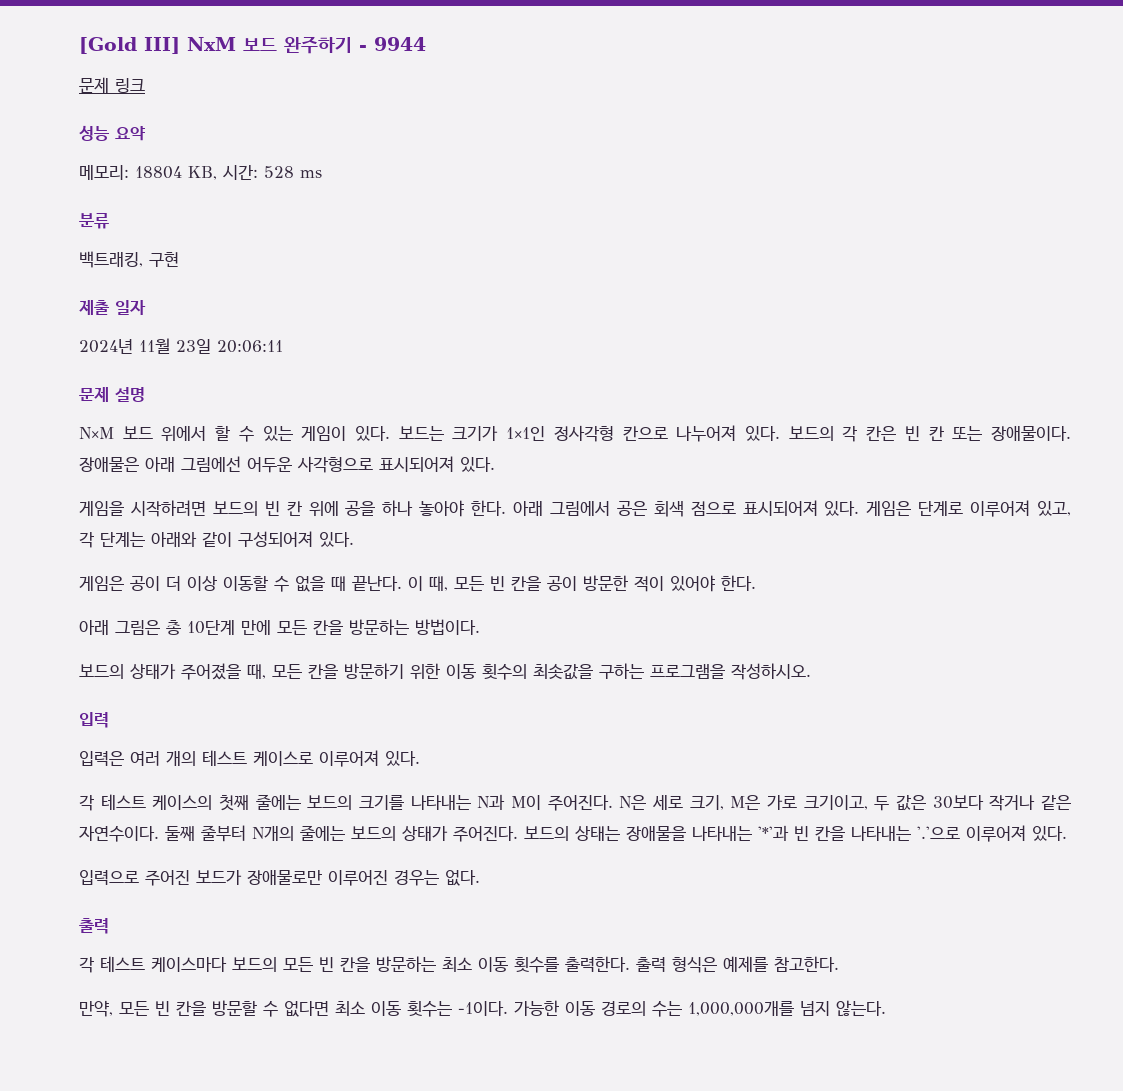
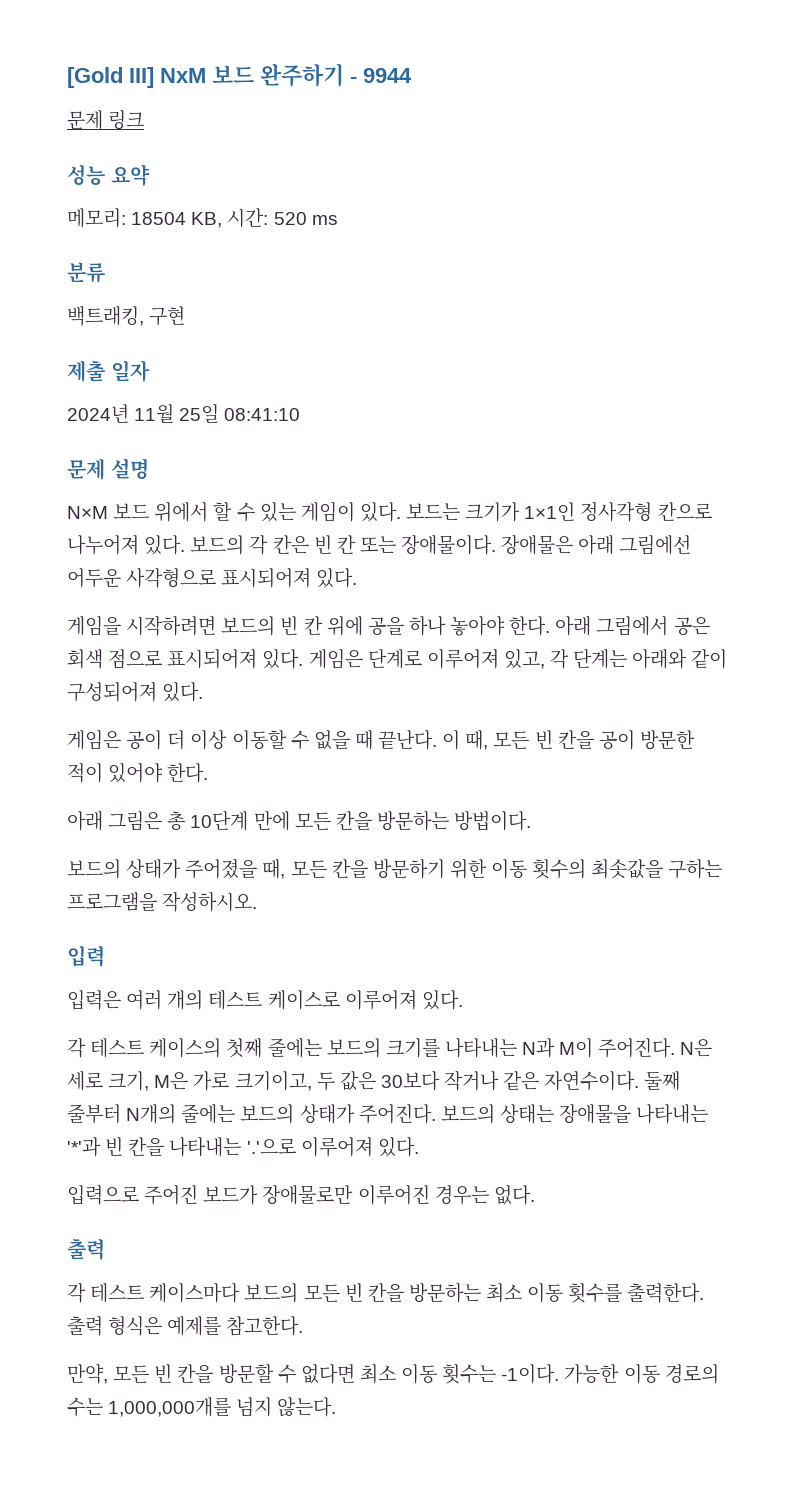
[135,166,182,179] 18804 -> [131,212,187,225] 18504
[264,166,294,178] 528 -> [273,212,307,225] 520
[176,339,283,354] 23일 20:06:11 -> [179,404,301,423] 25일 08:41:10

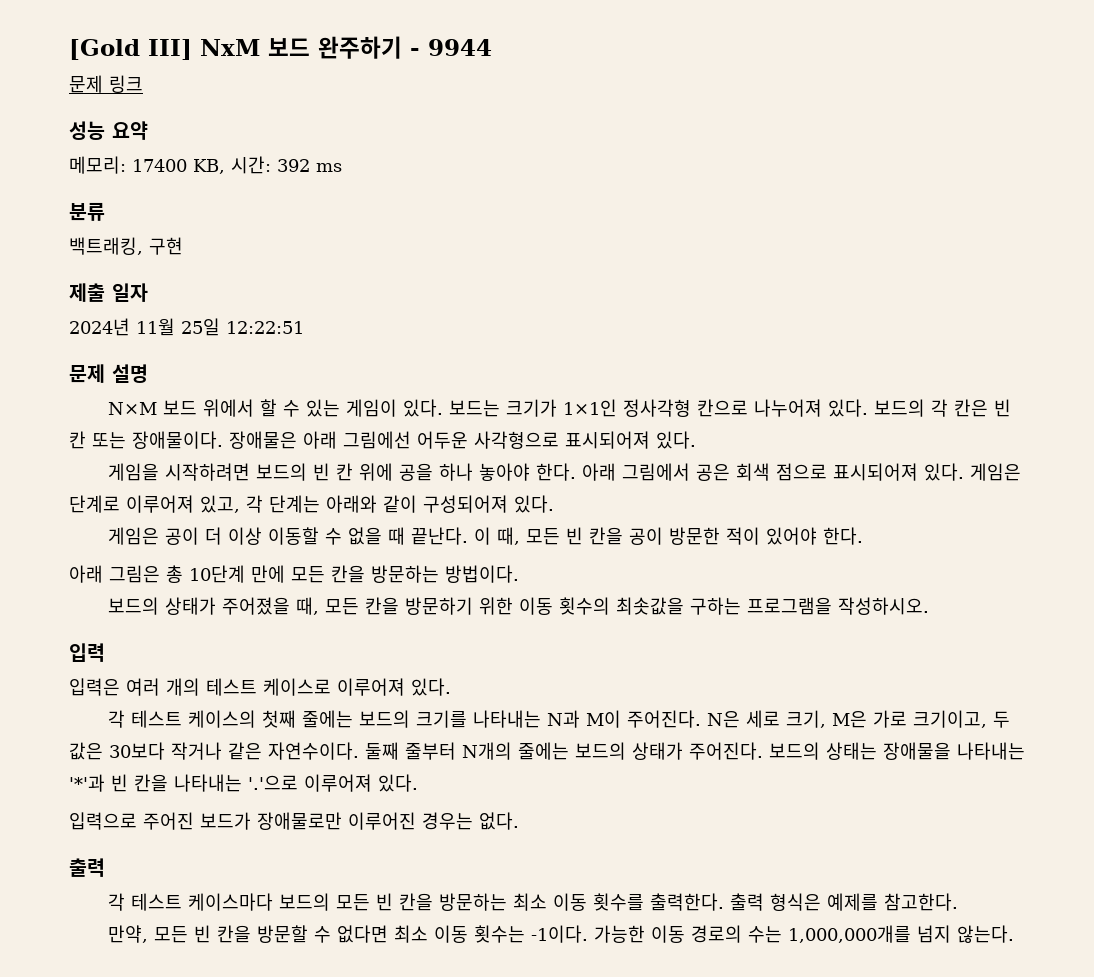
[131,212,187,225] 18504 -> [132,159,187,172] 17400
[273,212,307,225] 520 -> [277,159,310,172] 392
[224,408,301,421] 08:41:10 -> [226,321,304,334] 12:22:51

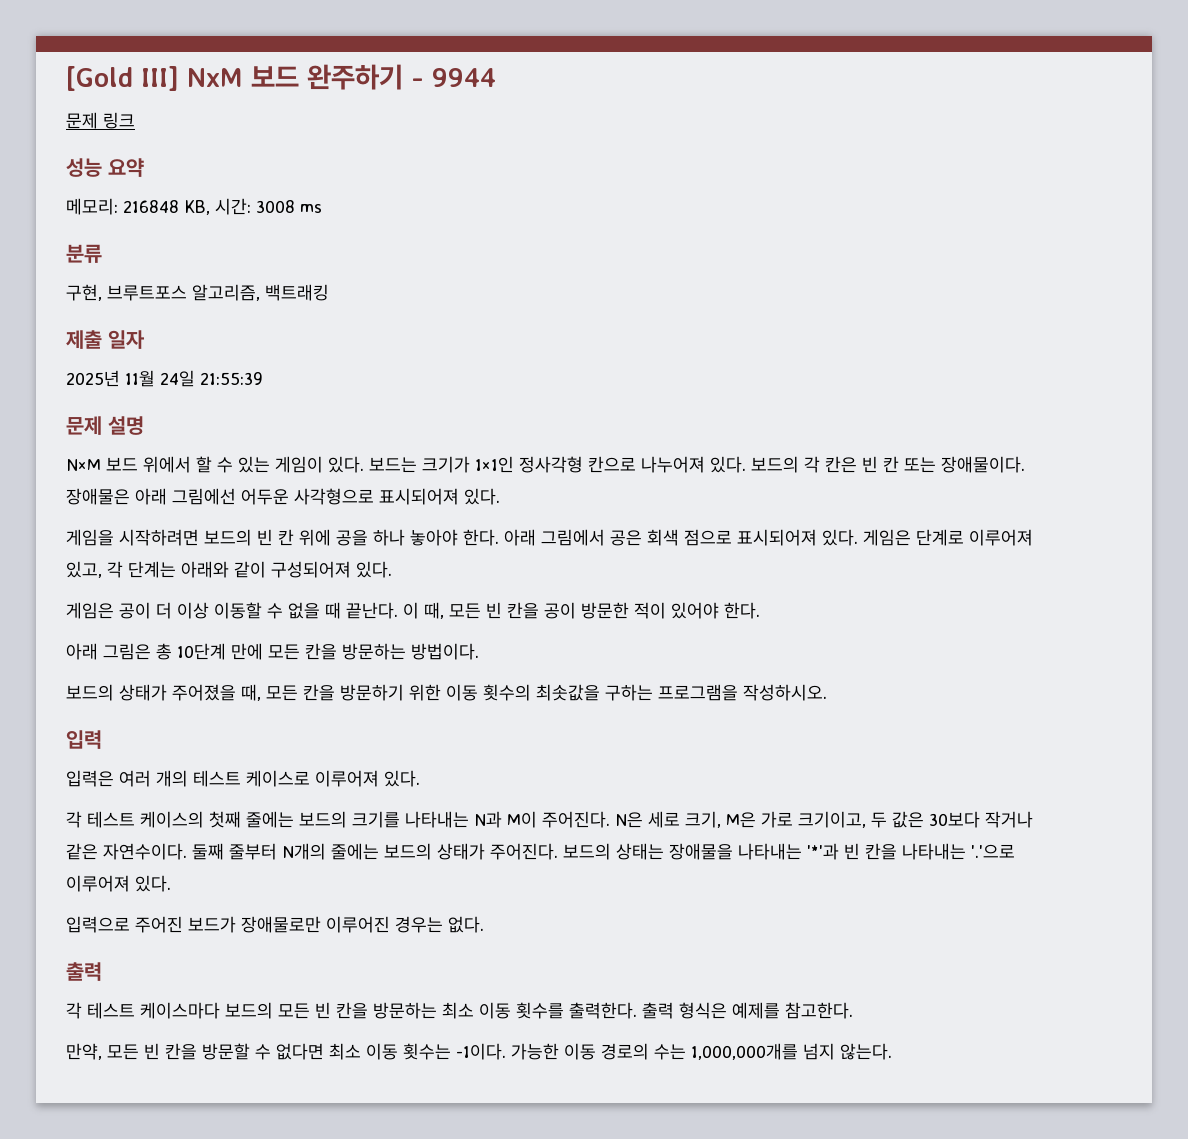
[132,159,187,172] 17400 -> [123,200,179,213] 216848
[277,159,310,172] 392 -> [256,200,295,213] 3008
[69,237,183,255] [69,283,148,302] [69,318,304,336] 백트래킹, 구현 // 제출 일자 // 2024년 11월 25일 12:22:51 -> [66,284,329,301] [66,330,145,349] [66,370,263,387] 구현, 브루트포스 알고리즘, 백트래킹 // 제출 일자 // 2025년 11월 24일 21:55:39

